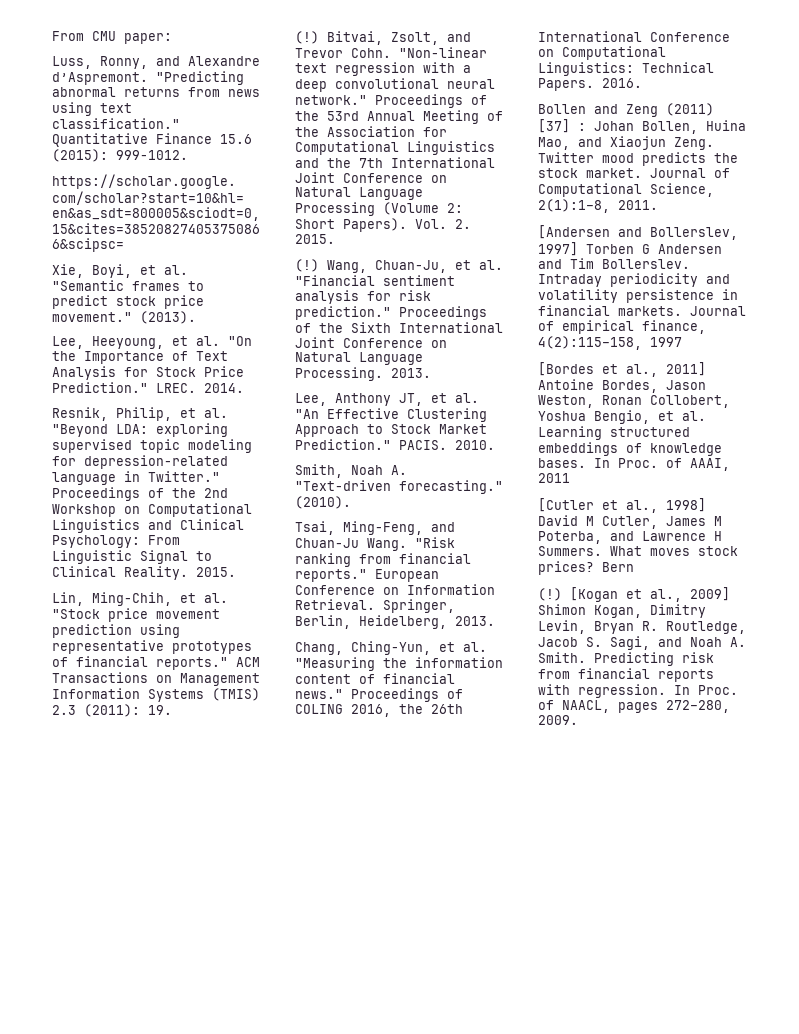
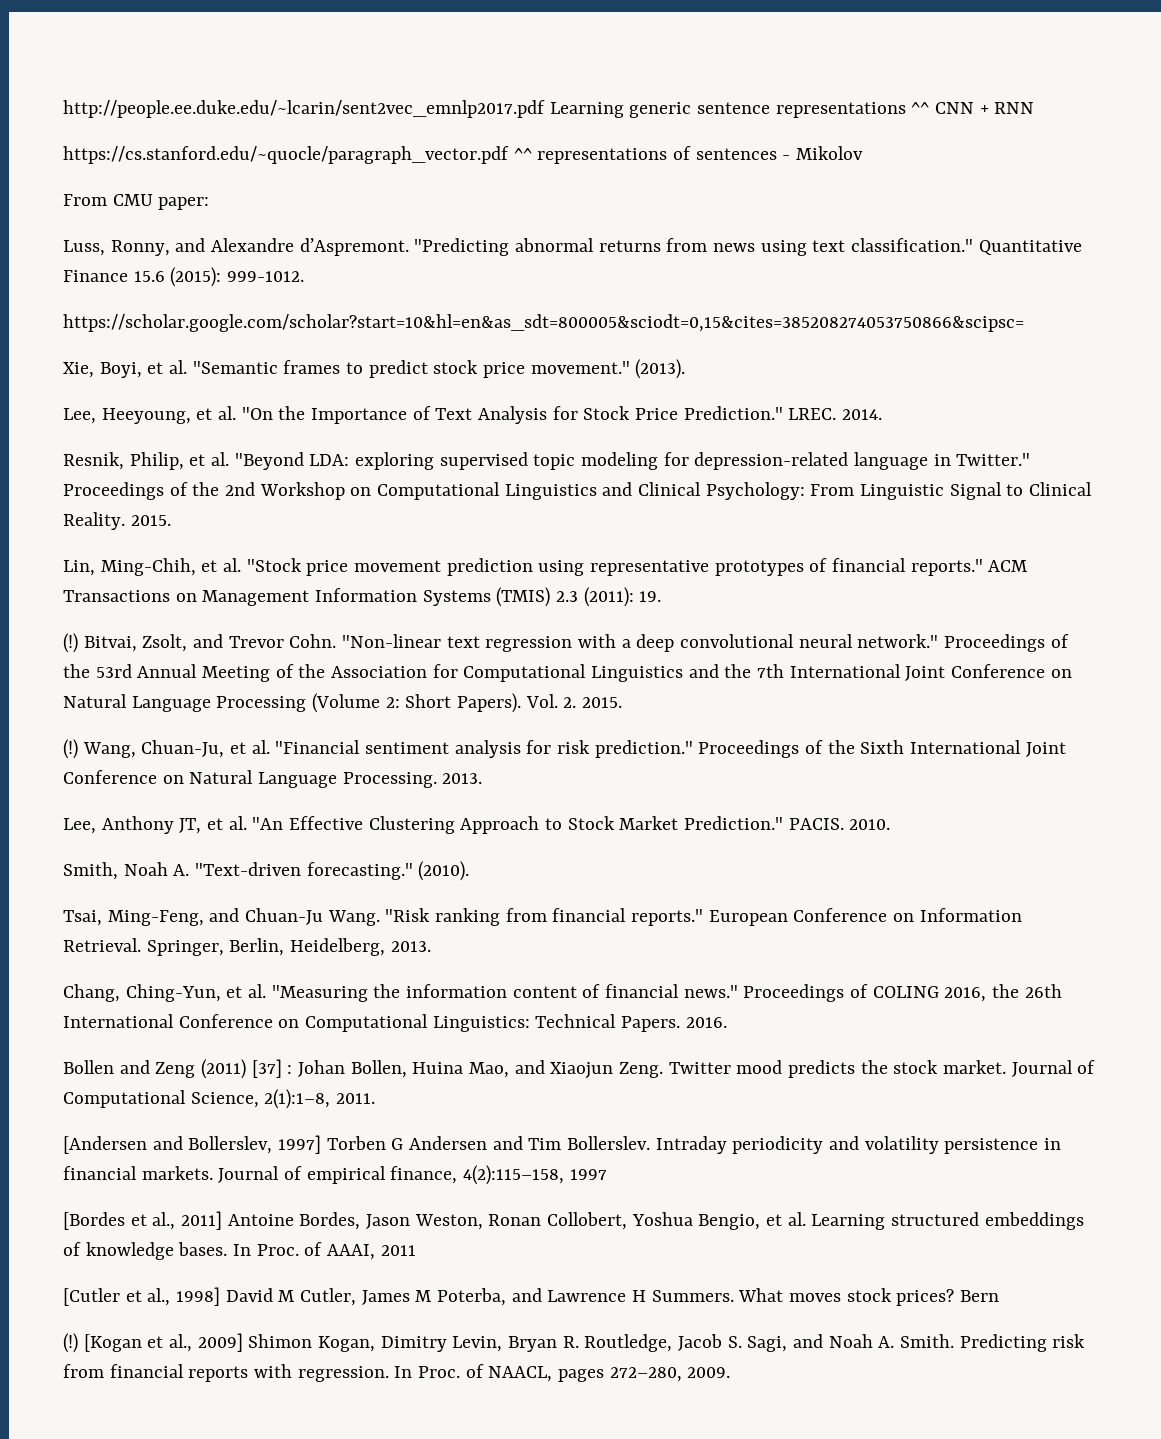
(52, 36) none -> [63,100,1035,118] [63,146,864,164] http://people.ee.duke.edu/~lcarin/sent2vec_emnlp2017.pdf Learning generic sentence representations ^^ CNN + RNN // https://cs.stanford.edu/~quocle/paragraph_vector.pdf ^^ representations of sentences - Mikolov //

